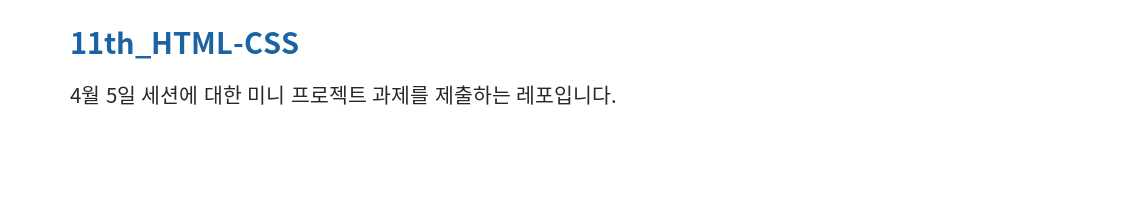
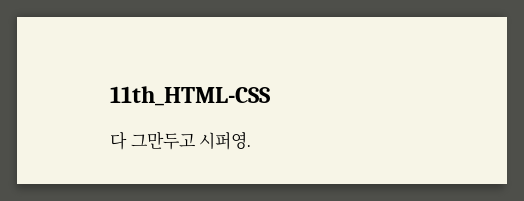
[70,85,618,105] 4월 5일 세션에 대한 미니 프로젝트 과제를 제출하는 레포입니다. -> [110,131,252,150] 다 그만두고 시퍼영.

